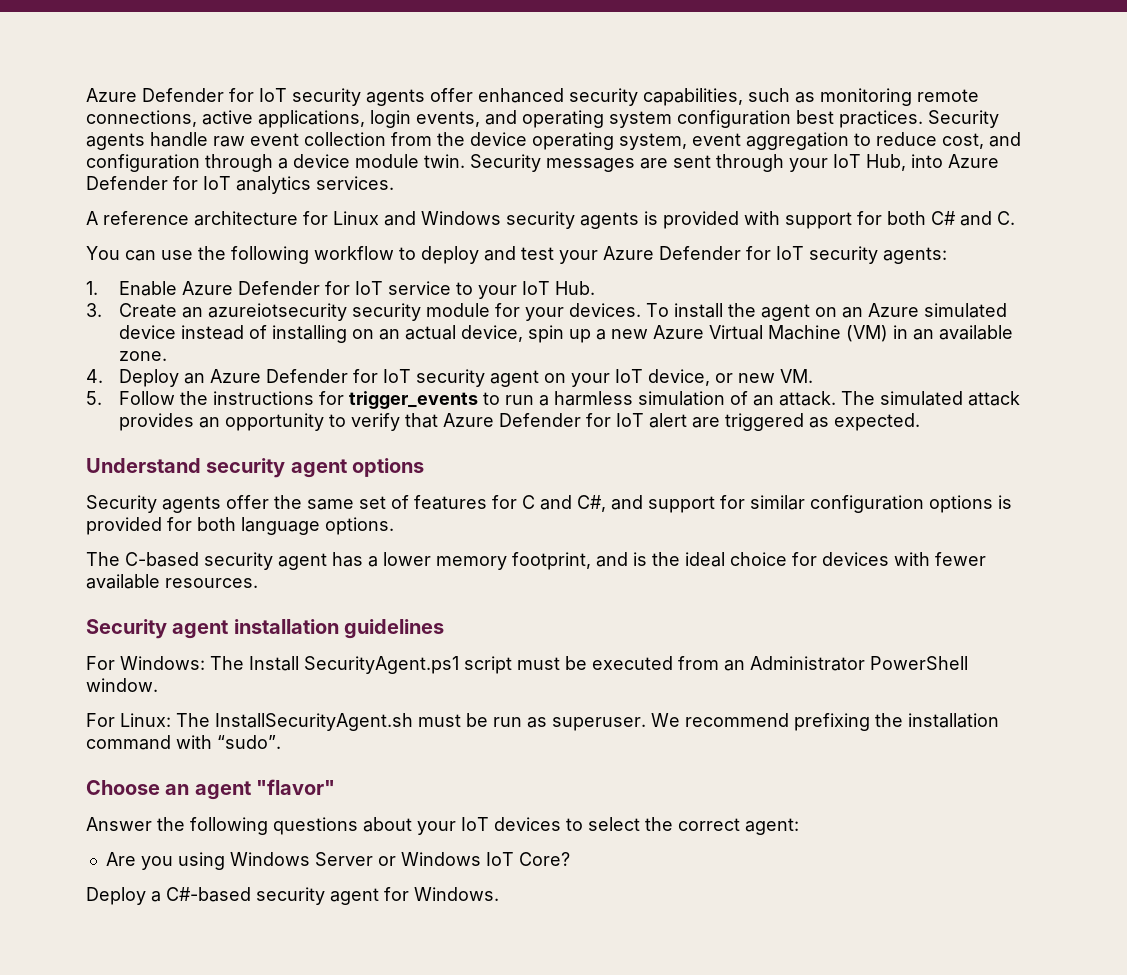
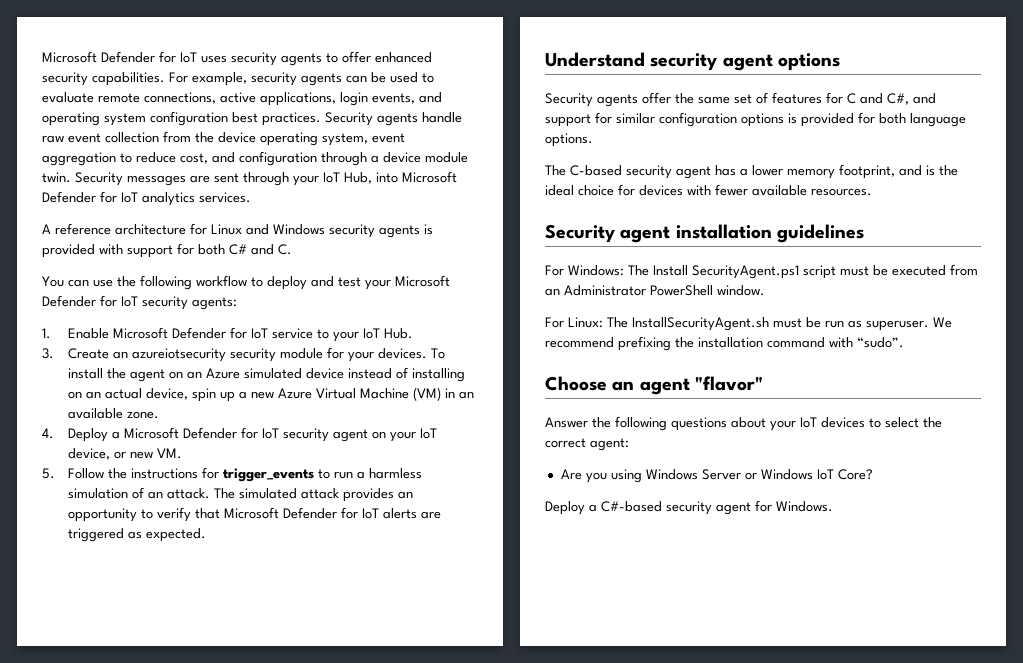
[86,88,425,106] Azure Defender for IoT security agents -> [42,51,338,66] Microsoft Defender for IoT uses security agents to
[643,88,912,106] capabilities, such as monitoring -> [92,72,434,86] [42,92,94,103] capabilities. For example, security agents can be used to evaluate
[948,154,999,168] Azure -> [402,171,457,183] Microsoft
[603,246,654,260] Azure -> [395,275,450,287] Microsoft
[182,281,234,295] Azure -> [113,327,169,339] Microsoft
[184,369,262,384] an Azure -> [112,427,180,439] a Microsoft
[443,413,688,428] Azure Defender for IoT alert -> [224,507,418,519] Microsoft Defender for IoT alerts

